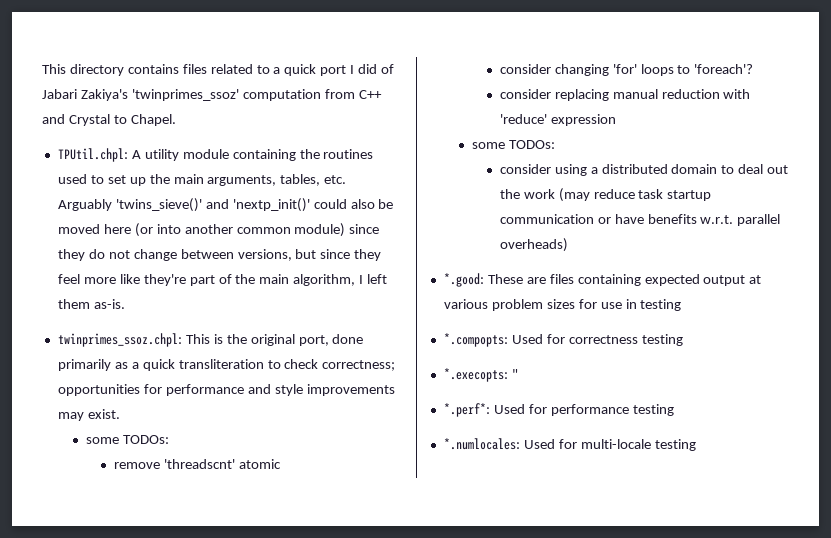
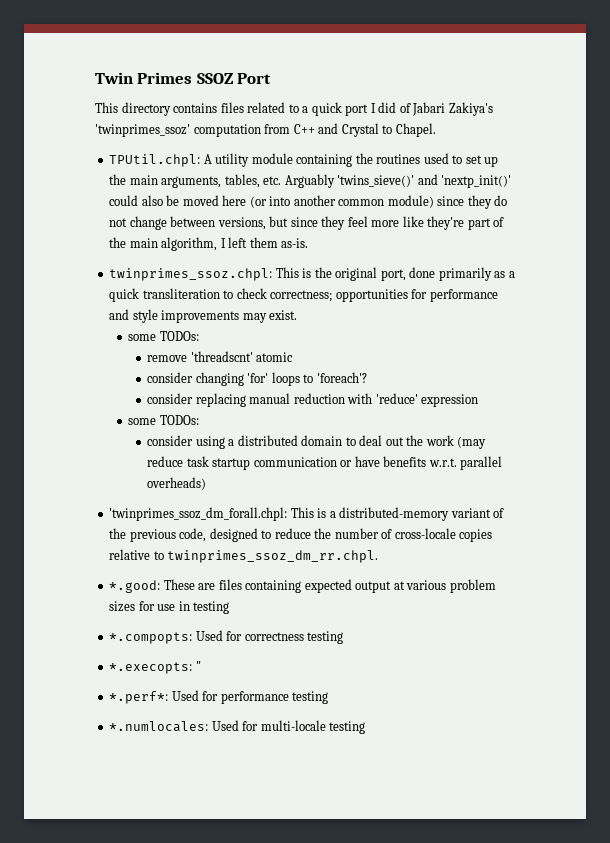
(42, 69) none -> [95,72,272,84] Twin Primes SSOZ Port //
(568, 245) none -> [109,507,505,521] [109,528,493,542] [109,549,379,563] // 'twinprimes_ssoz_dm_forall.chpl: This is a distributed-memory variant of the previous code, designed to reduce the number of cross-locale copies relative to twinprimes_ssoz_dm_rr.chpl.

